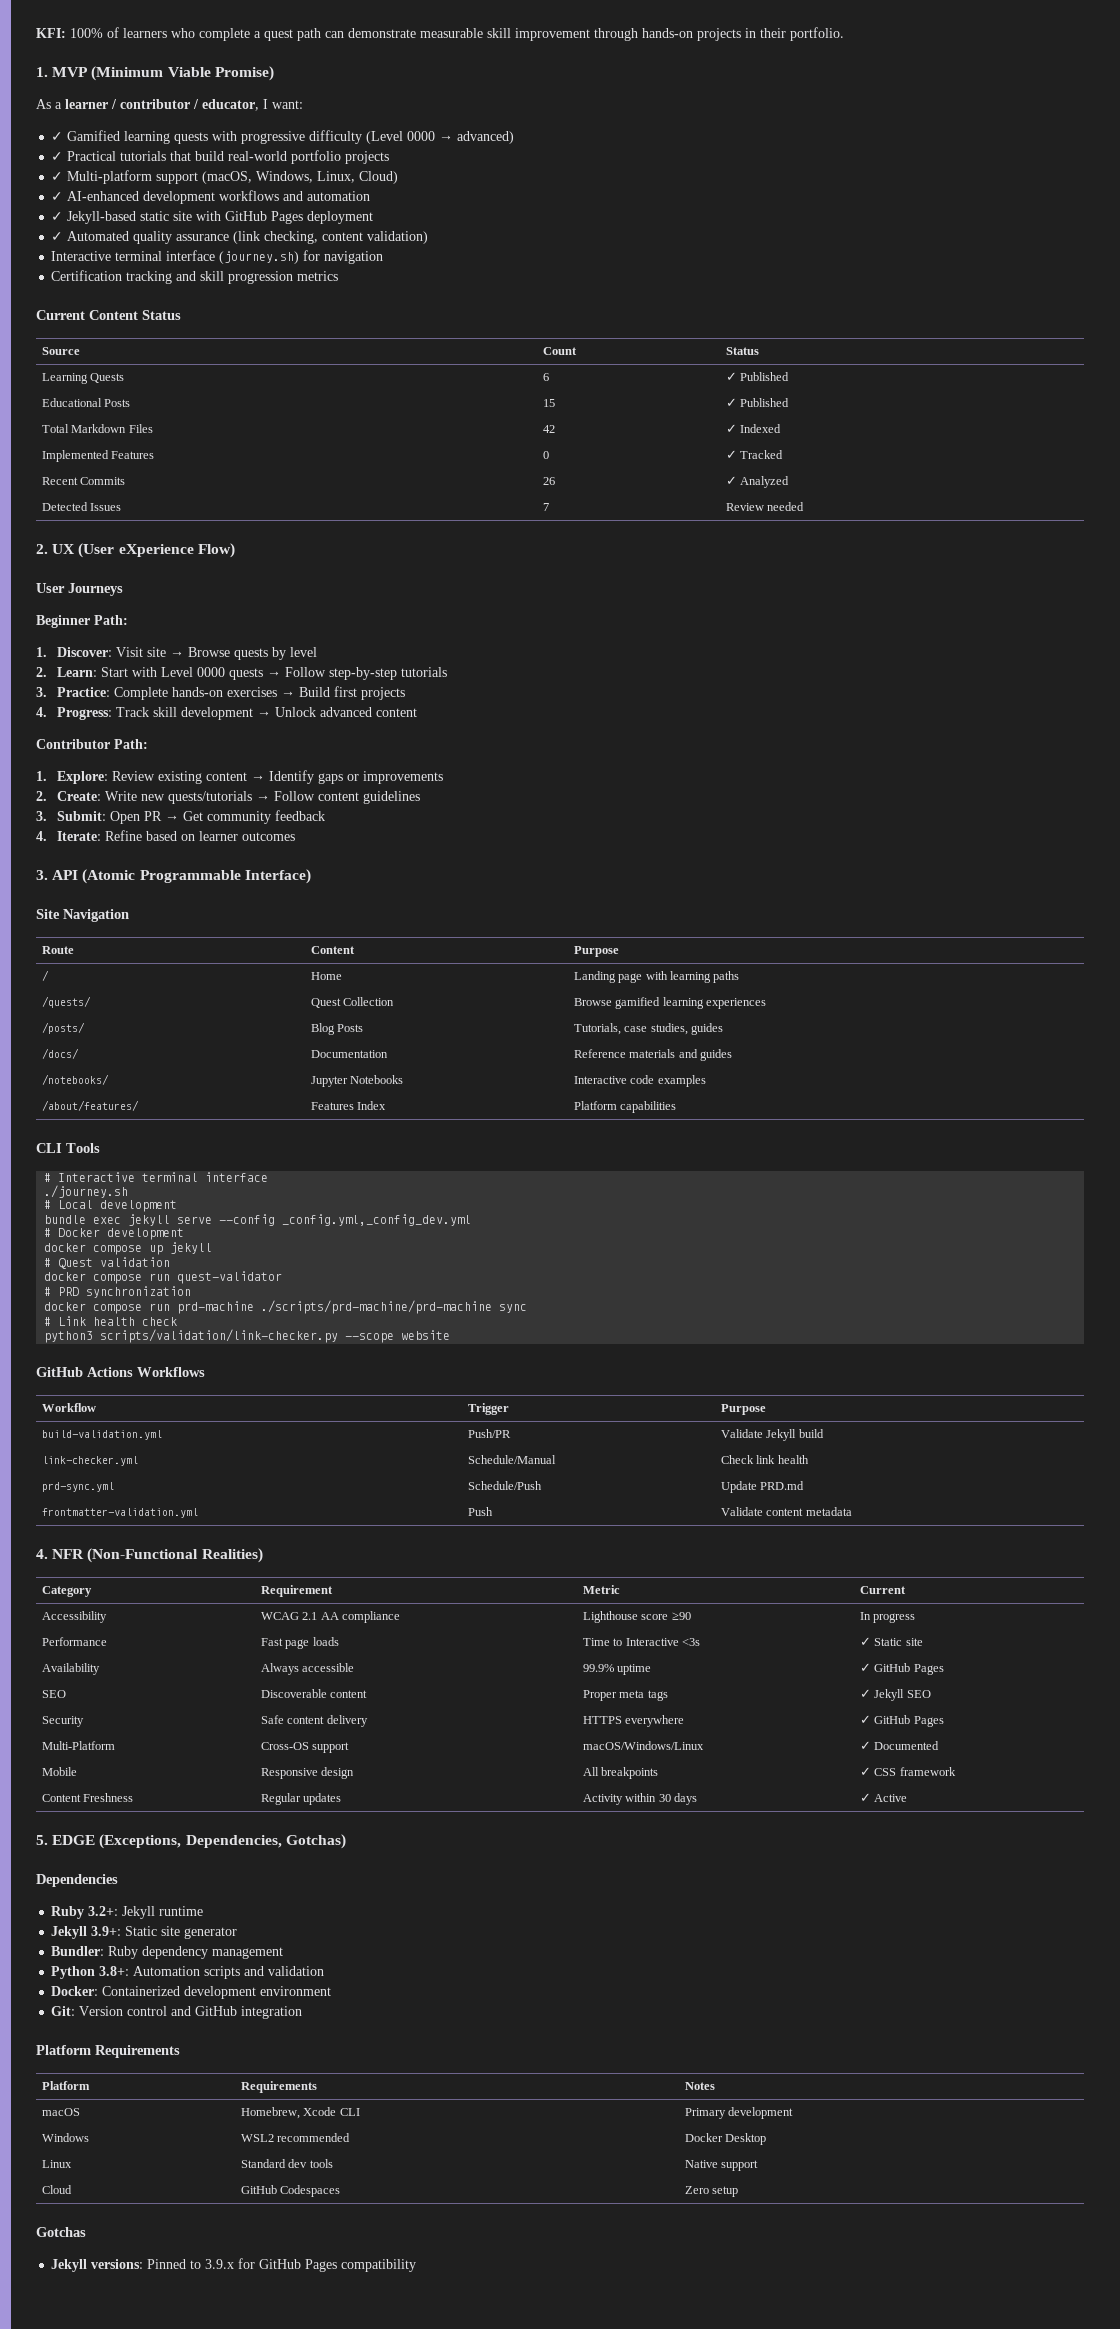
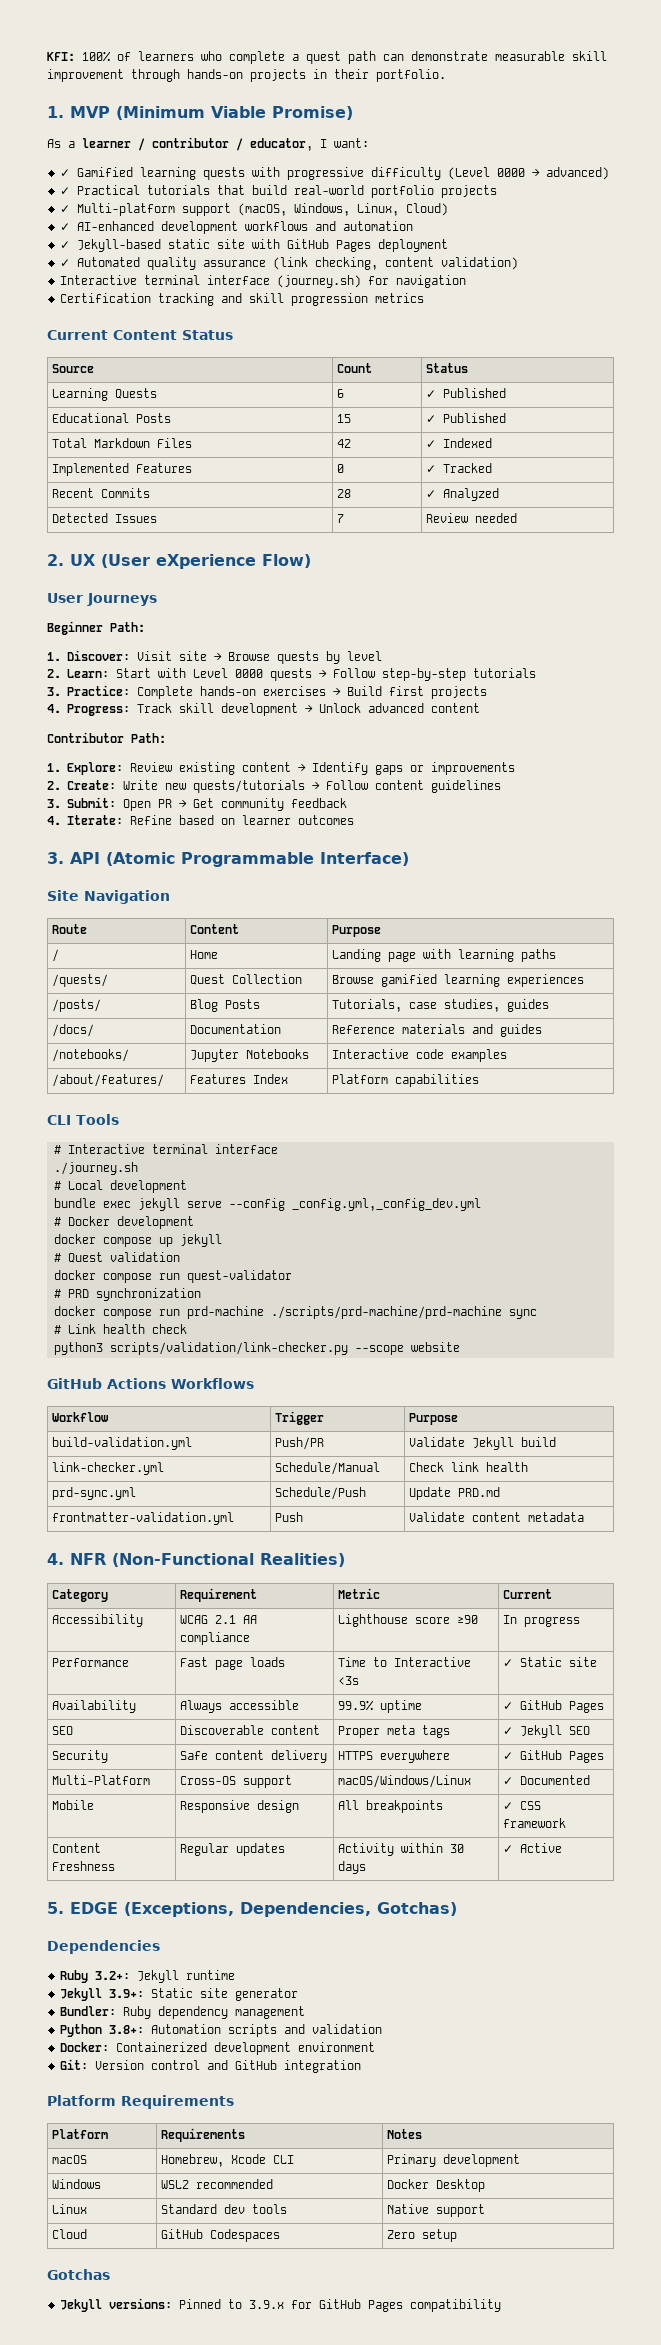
[542,477,555,485] 26 -> [337,489,352,498] 28

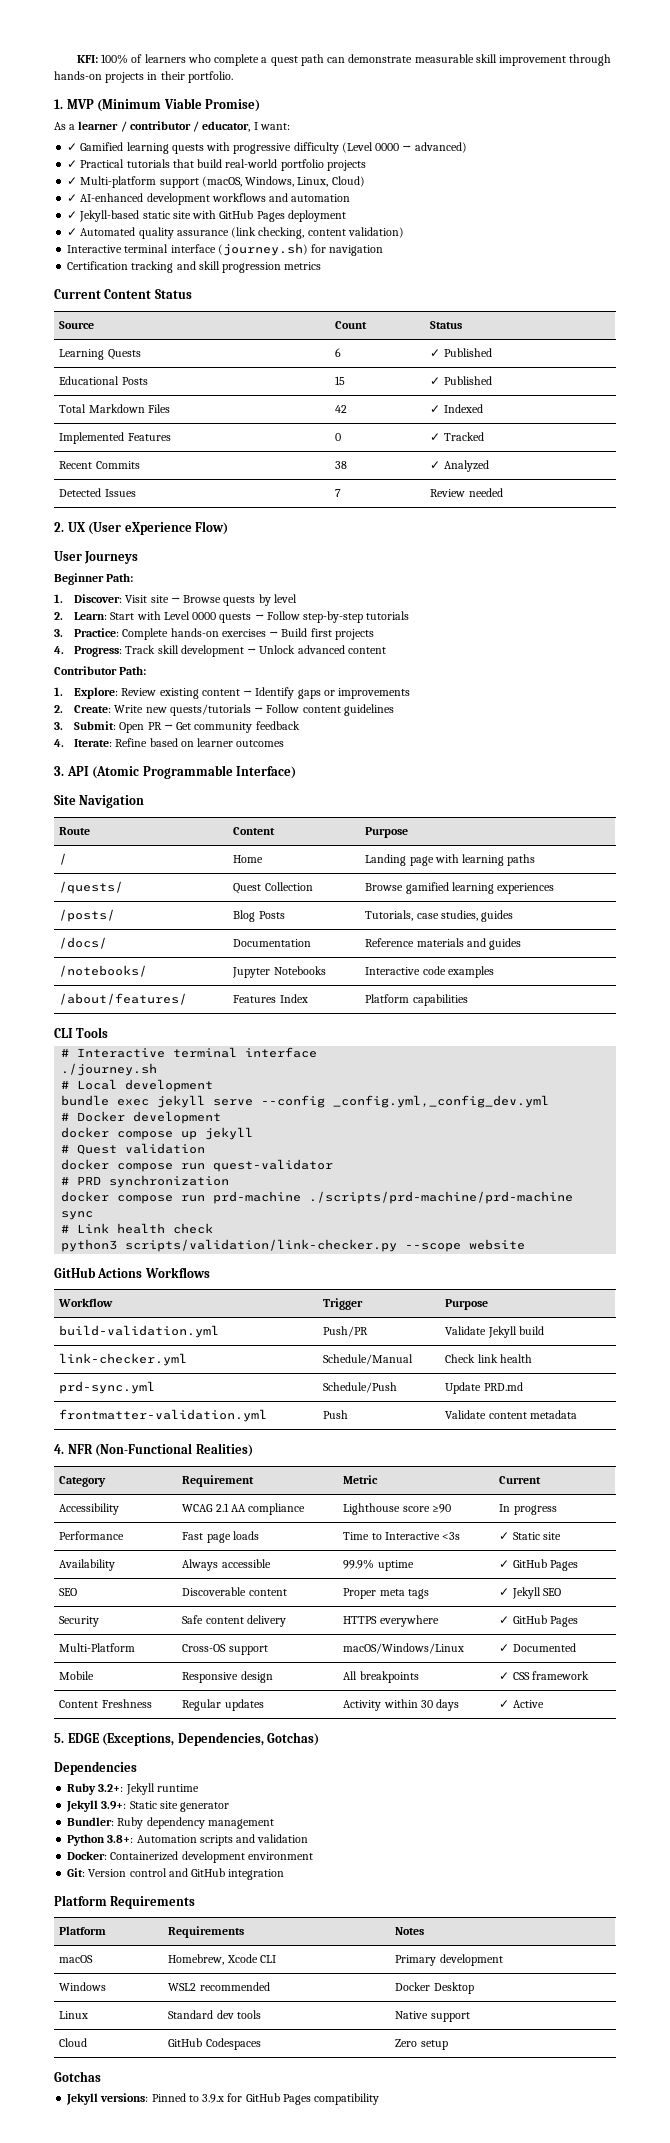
[337,489,352,498] 28 -> [335,461,348,469] 38

